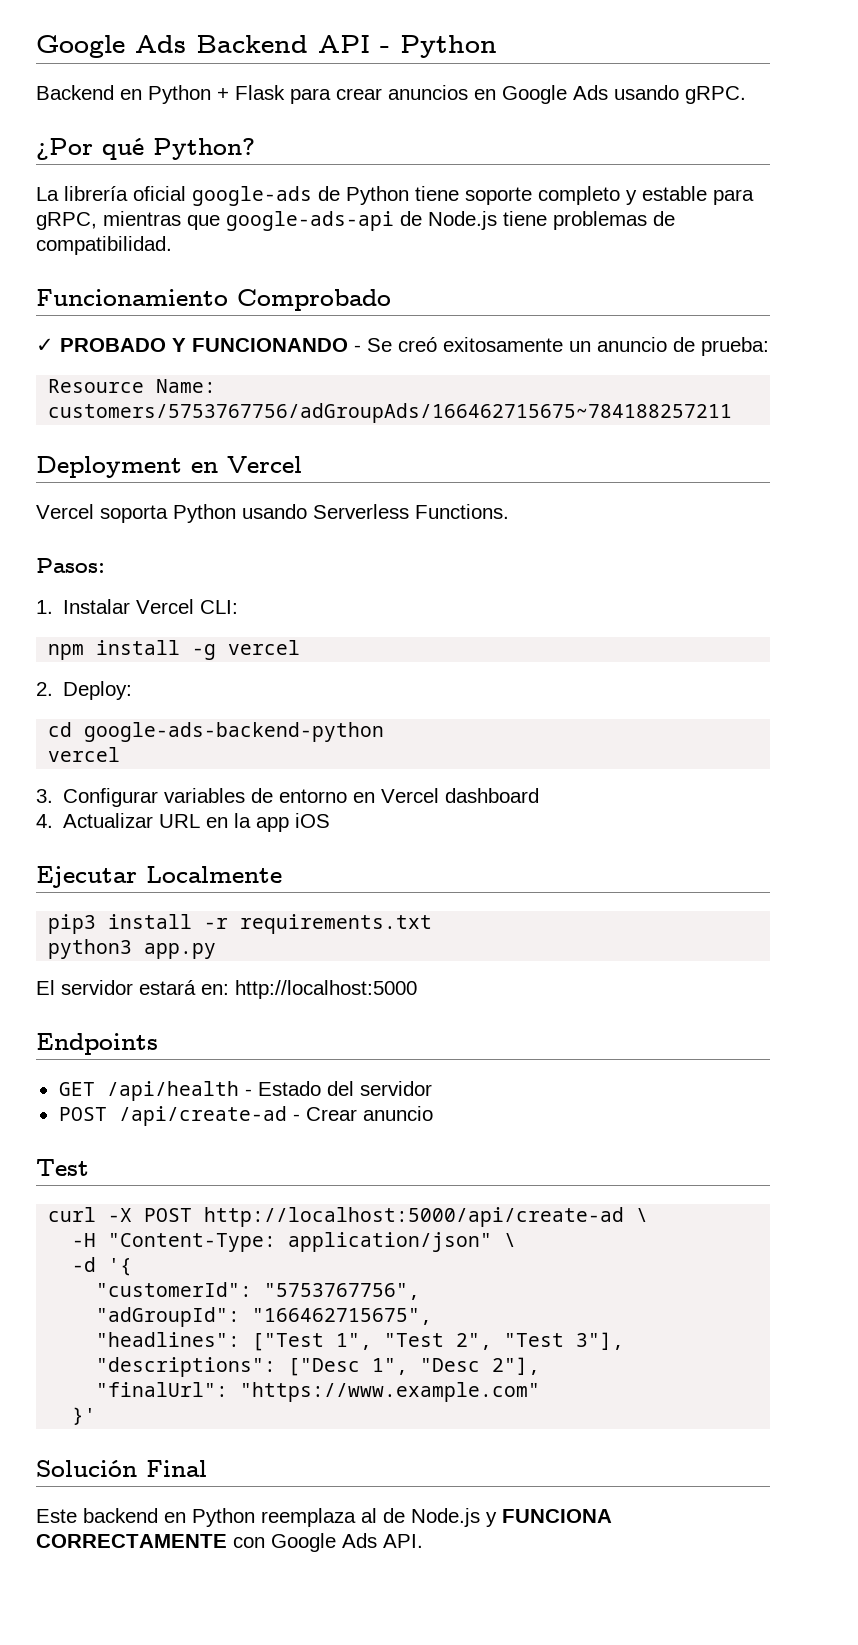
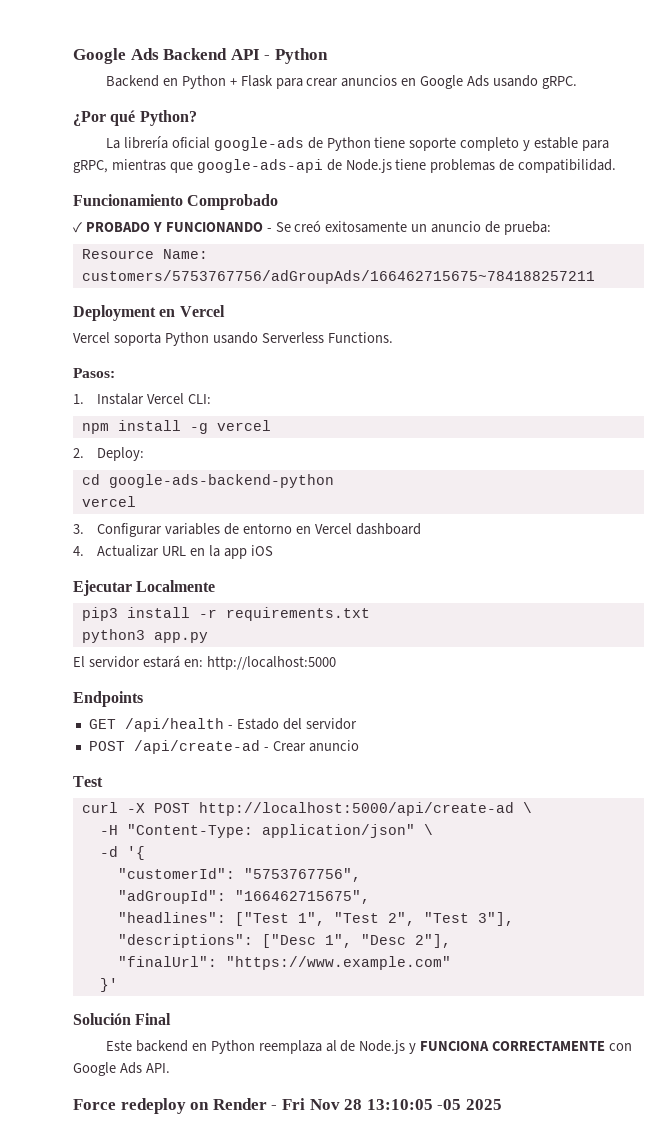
(423, 1541) none -> [73,1098,502,1114] // Force redeploy on Render - Fri Nov 28 13:10:05 -05 2025

